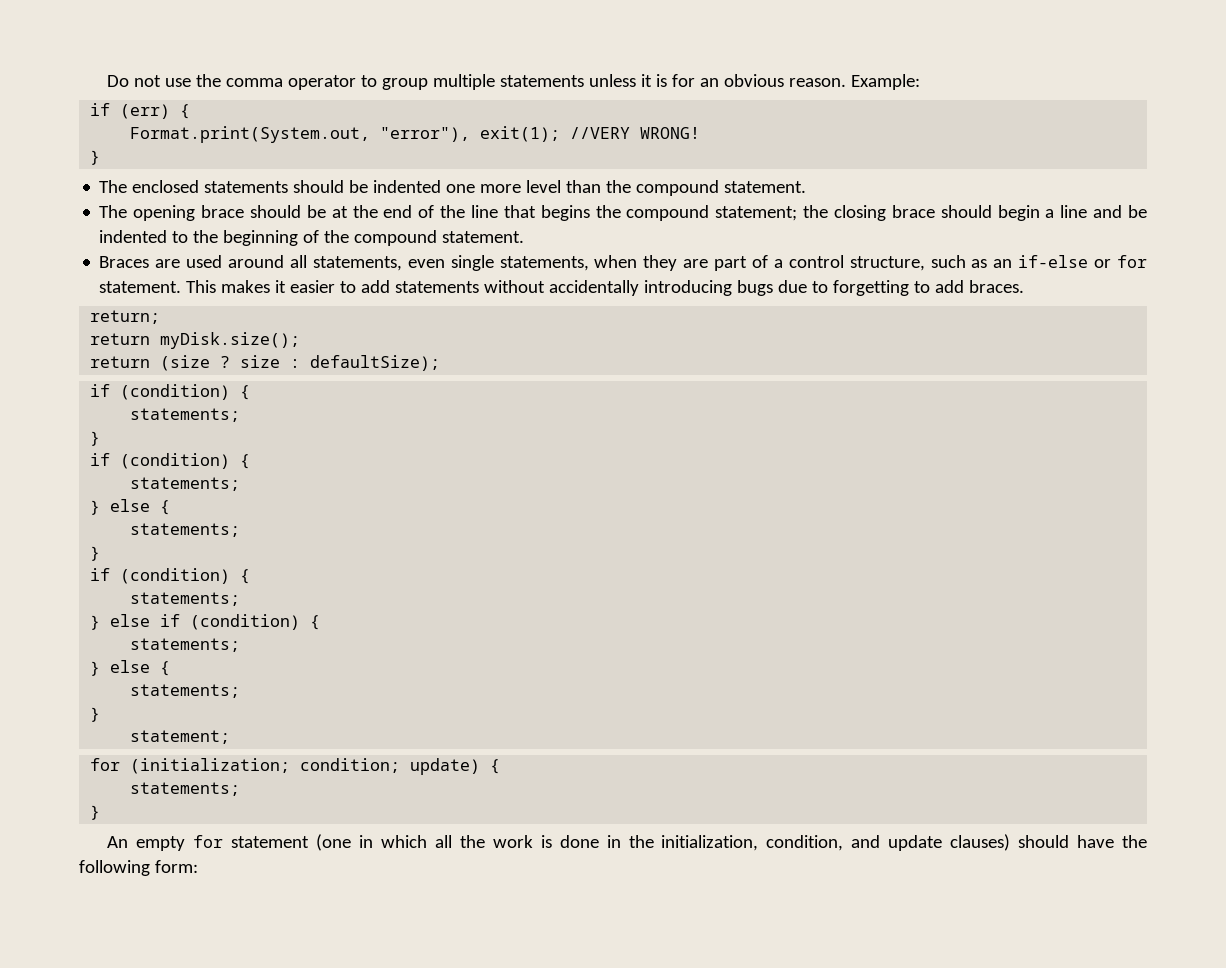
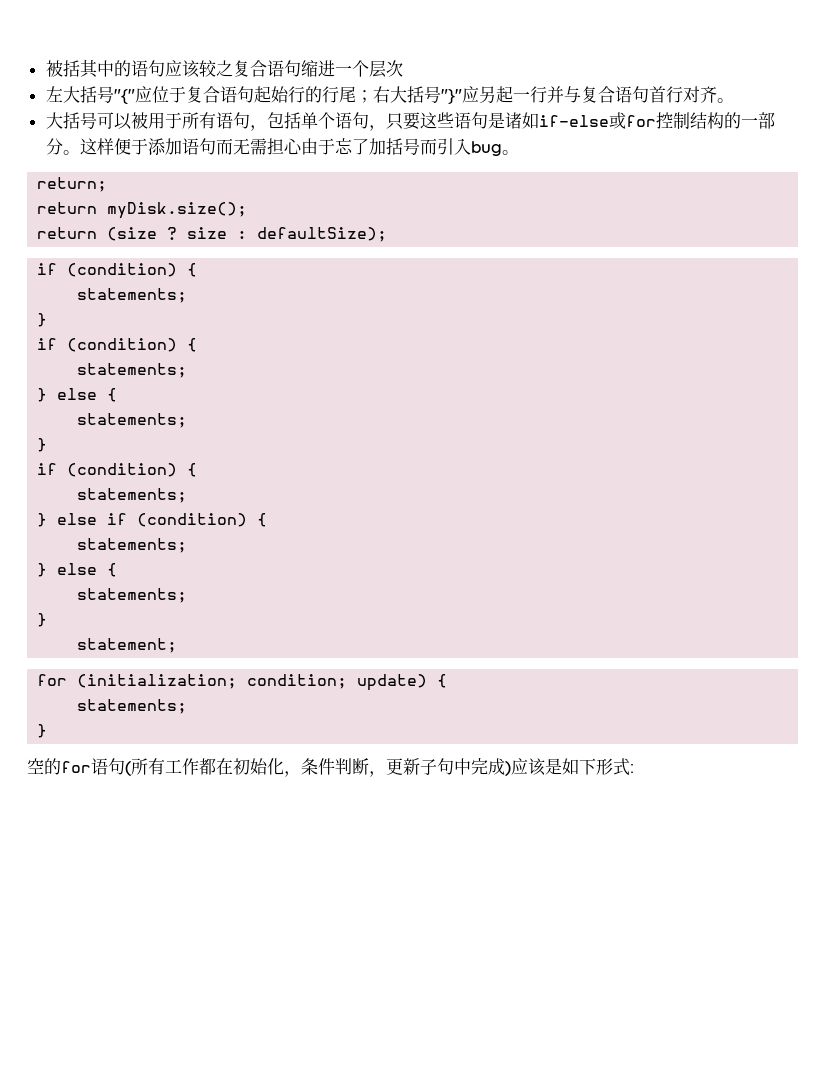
[107,74,921,90] [90,103,191,119] [130,126,701,143] [90,150,101,165] [99,180,807,196] [99,205,1147,221] [99,230,525,246] [99,255,1147,271] [99,280,1025,296] Do not use the comma operator to group multiple statements unless it is for an obvious reason. Example: // if (err) { // Format.print(System.out, "error"), exit(1); //VERY WRONG! // } // The enclosed statements should be indented one more level than the compound statement. // The opening brace should be at the end of the line that begins the compound statement; the closing brace should begin a line and be indented to the beginning of the compound statement. // Braces are used around all statements, even single statements, when they are part of a control structure, such as an if-else or for statement. This makes it easier to add statements without accidentally introducing bugs due to forgetting to add braces. -> [45,59,403,78] [45,86,734,104] [45,112,775,131] [45,138,519,156] 被括其中的语句应该较之复合语句缩进一个层次 // 左大括号"{"应位于复合语句起始行的行尾；右大括号"}"应另起一行并与复合语句首行对齐。 // 大括号可以被用于所有语句，包括单个语句，只要这些语句是诸如if-else或for控制结构的一部分。这样便于添加语句而无需担心由于忘了加括号而引入bug。
[107,834,1147,851] [79,860,198,876] An empty for statement (one in which all the work is done in the initialization, condition, and update clauses) should have the following form: -> [27,758,634,777] 空的for语句(所有工作都在初始化，条件判断，更新子句中完成)应该是如下形式:

